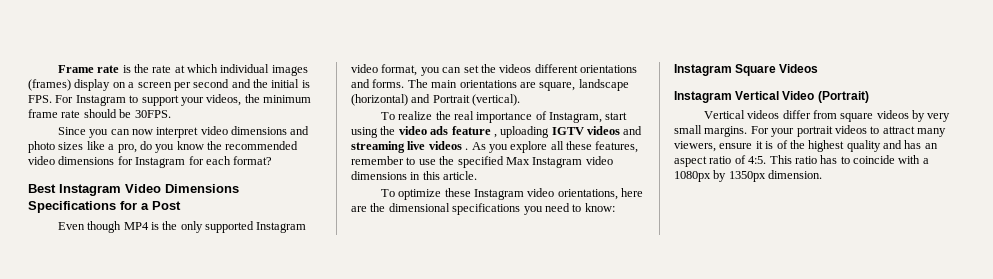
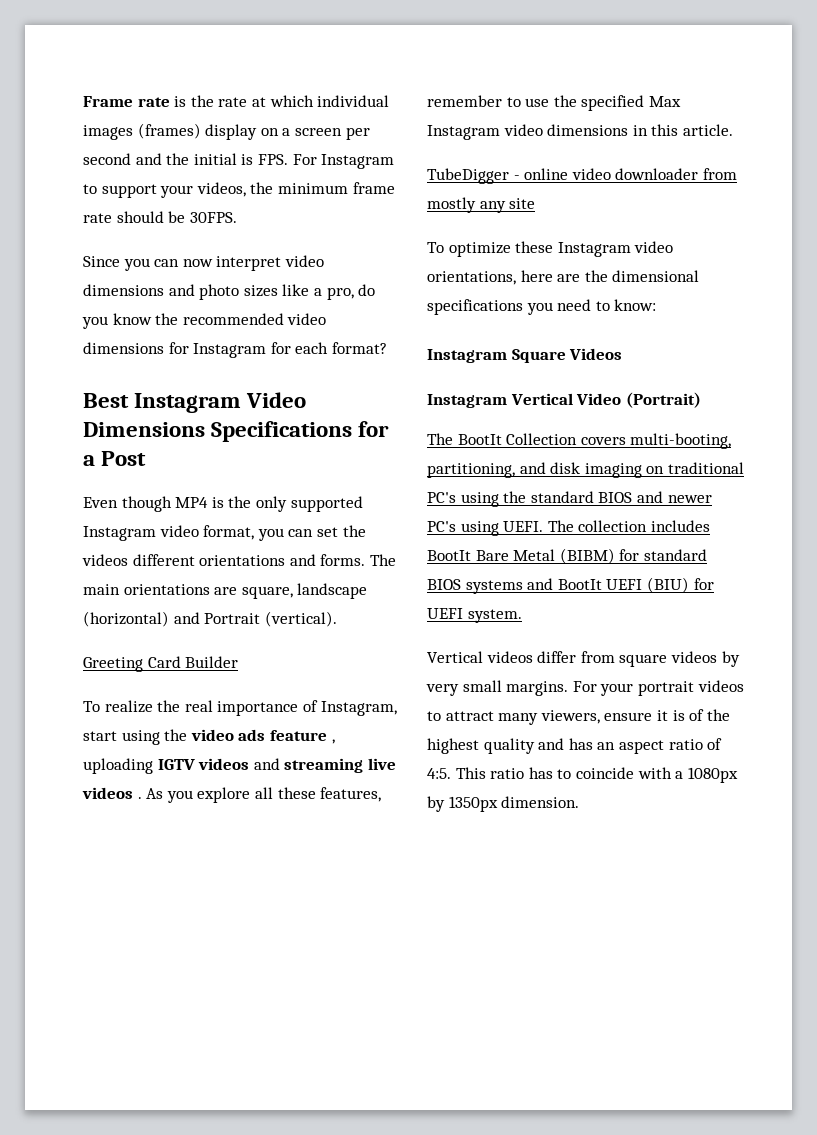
(521, 100) none -> [83,656,239,672] // Greeting Card Builder
(478, 175) none -> [427,168,737,184] [427,197,536,213] // TubeDigger - online video downloader from mostly any site
(869, 97) none -> [427,433,732,449] [427,462,744,478] [427,491,712,507] [427,520,710,536] [427,548,707,564] [427,577,714,594] [427,608,522,623] // The BootIt Collection covers multi-booting, partitioning, and disk imaging on traditional PC's using the standard BIOS and newer PC's using UEFI. The collection includes BootIt Bare Metal (BIBM) for standard BIOS systems and BootIt UEFI (BIU) for UEFI system.

